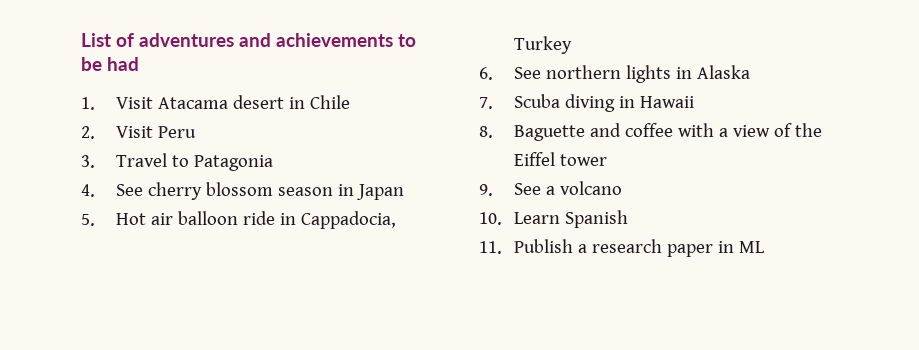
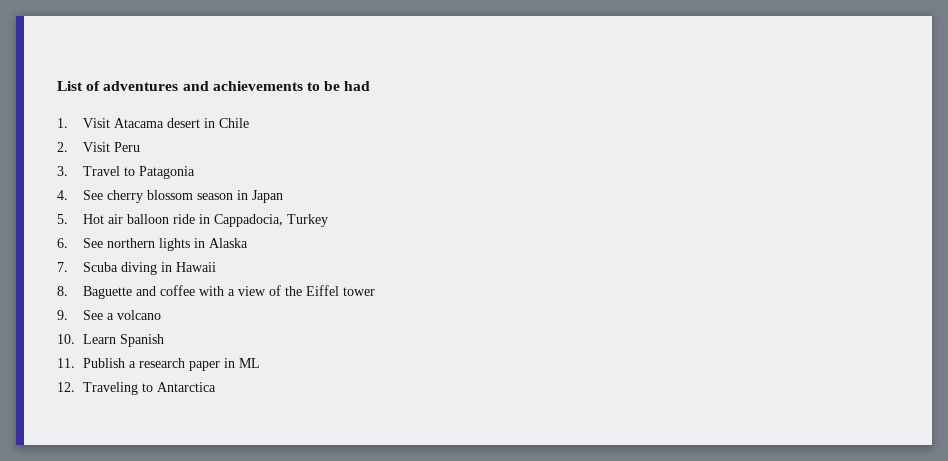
(765, 247) none -> [57,382,216,395] // 12. Traveling to Antarctica

